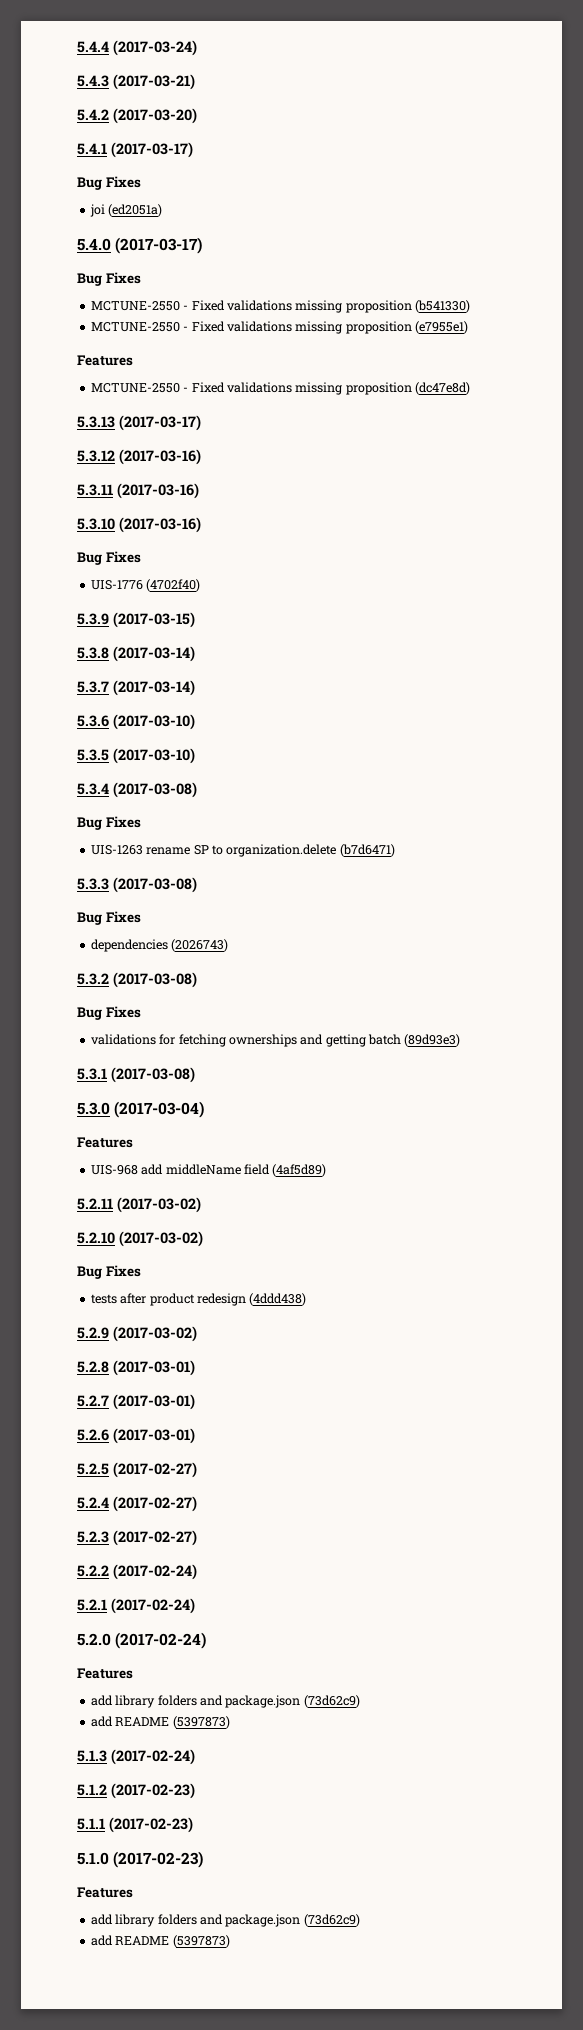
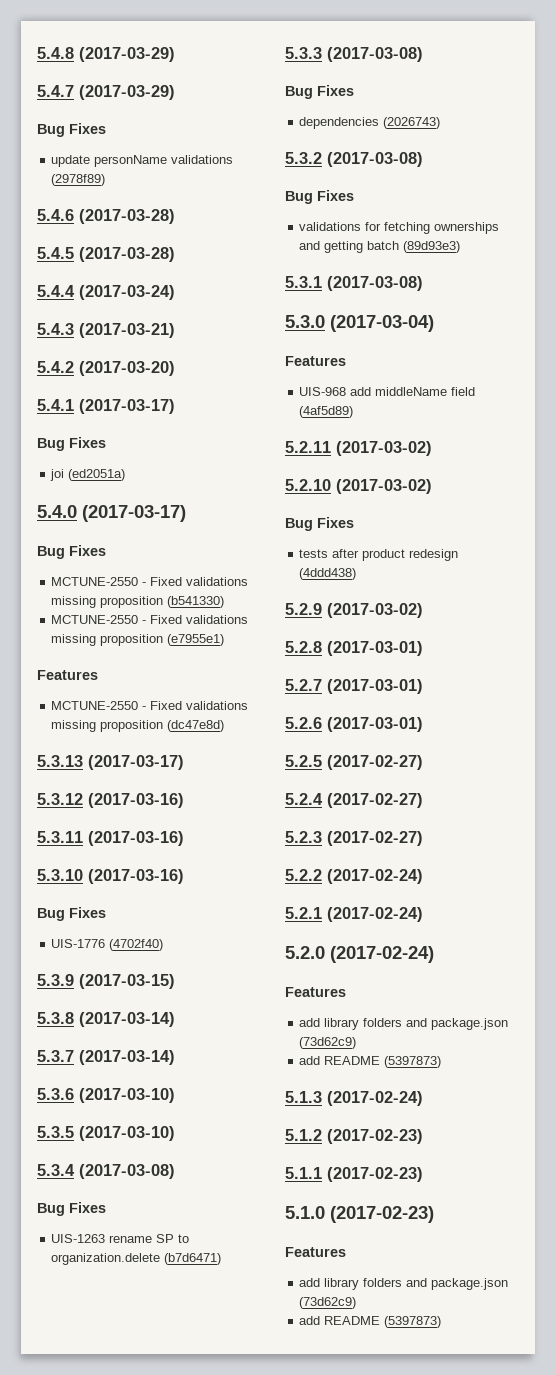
(77, 47) none -> [37,47,175,62] [37,85,175,100] [37,123,106,137] [51,155,234,167] [51,174,106,186] [37,209,175,224] [37,247,175,262] 5.4.8 (2017-03-29) // 5.4.7 (2017-03-29) // Bug Fixes // update personName validations (2978f89) // 5.4.6 (2017-03-28) // 5.4.5 (2017-03-28) //

